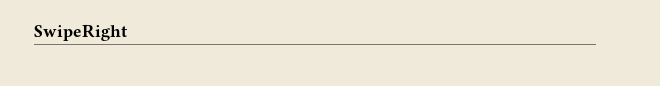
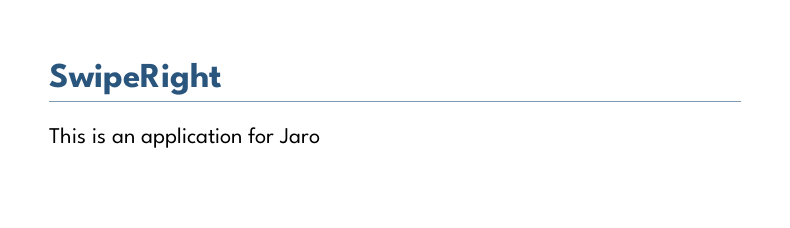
(127, 32) none -> [49,127,321,148] // This is an application for Jaro

